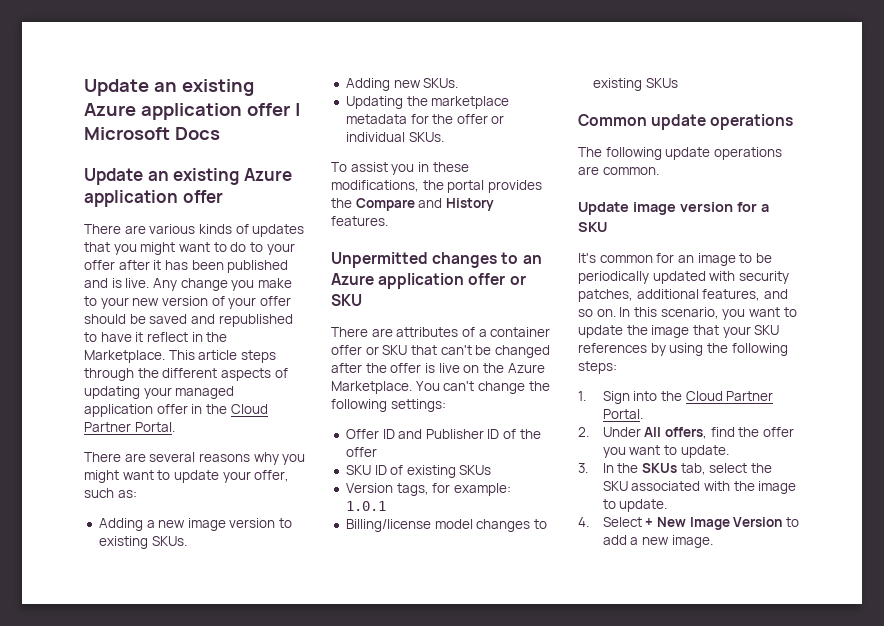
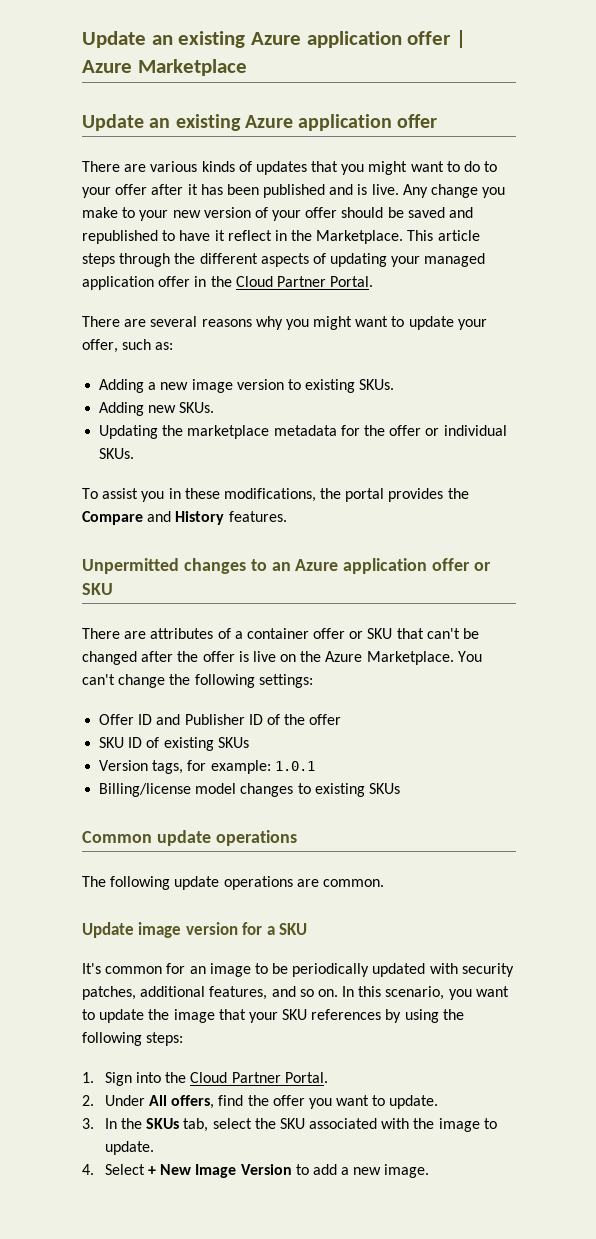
[84,127,220,140] Microsoft Docs -> [82,59,247,76] Azure Marketplace

